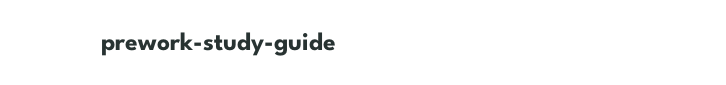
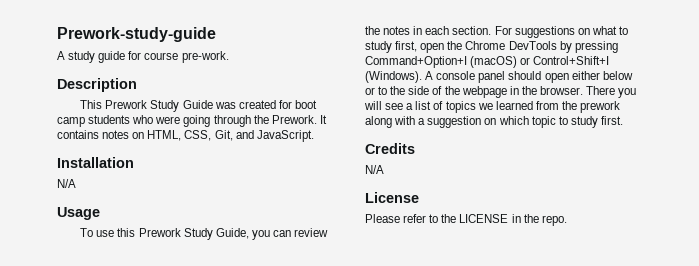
[101,32,336,56] prework-study-guide -> [57,27,216,42] [57,51,229,63] [57,78,137,92] [80,100,317,112] [57,115,327,127] [57,130,314,142] [57,157,134,168] [57,179,76,188] [57,207,100,220] [80,228,329,240] [365,26,628,38] [365,41,618,53] [365,56,610,68] [365,71,633,83] [365,86,637,98] [364,101,621,113] [365,116,623,128] [365,143,415,154] [365,165,384,174] [365,192,419,203] [365,214,567,226] Prework-study-guide // A study guide for course pre-work. // Description // This Prework Study Guide was created for boot camp students who were going through the Prework. It contains notes on HTML, CSS, Git, and JavaScript. // Installation // N/A // Usage // To use this Prework Study Guide, you can review the notes in each section. For suggestions on what to study first, open the Chrome DevTools by pressing Command+Option+I (macOS) or Control+Shift+I (Windows). A console panel should open either below or to the side of the webpage in the browser. There you will see a list of topics we learned from the prework along with a suggestion on which topic to study first. // Credits // N/A // License // Please refer to the LICENSE in the repo.

